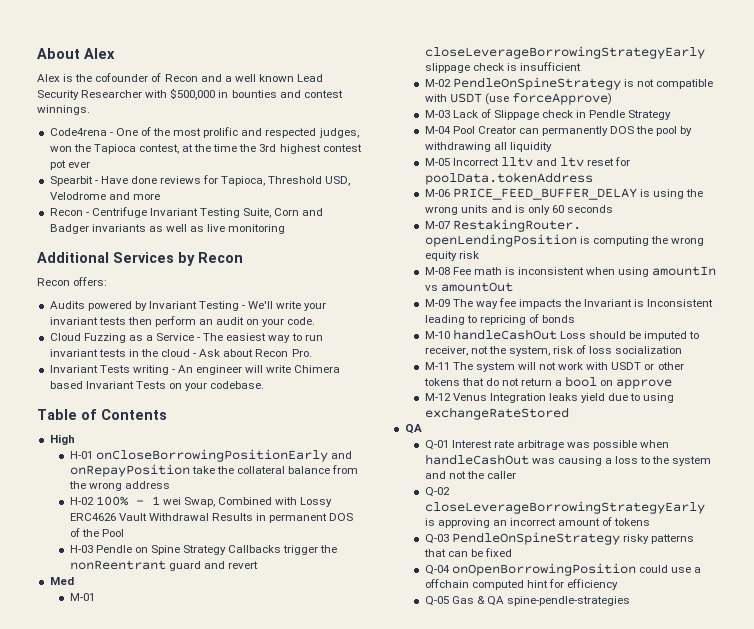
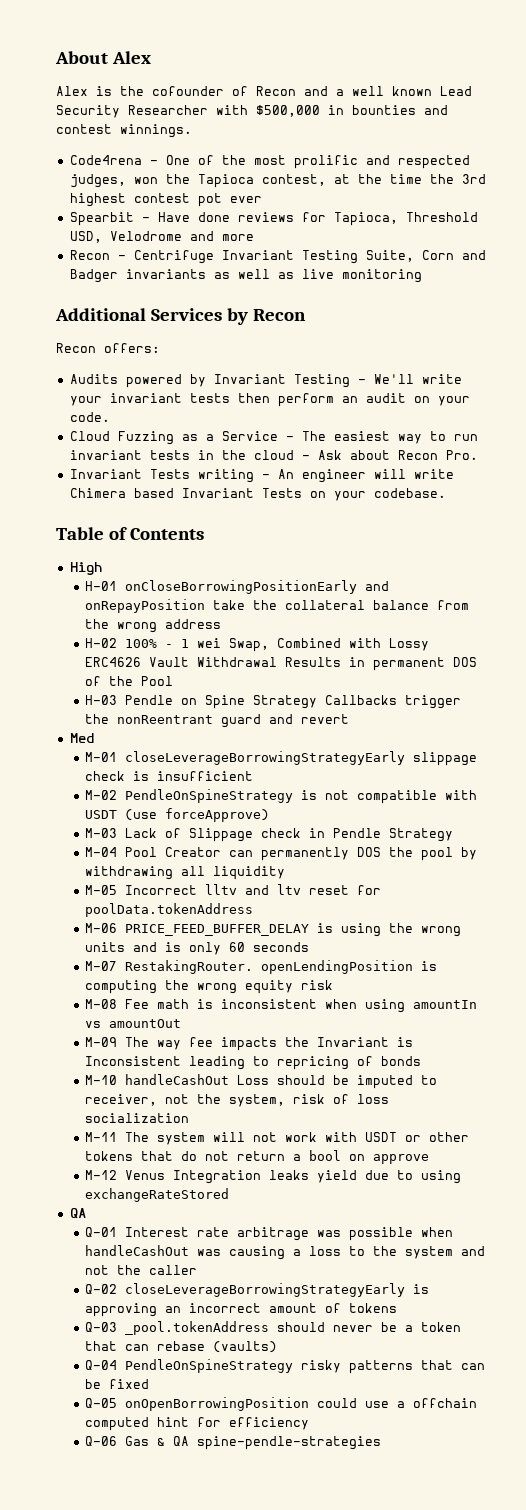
(449, 539) none -> [124,1321,461,1335] [84,1341,277,1353] [84,1360,117,1370] _pool.tokenAddress should never be a token that can rebase (vaults) // Q-04
[424,565,450,575] Q-04 -> [84,1398,117,1408] Q-05
[424,596,449,606] Q-05 -> [84,1436,117,1446] Q-06

